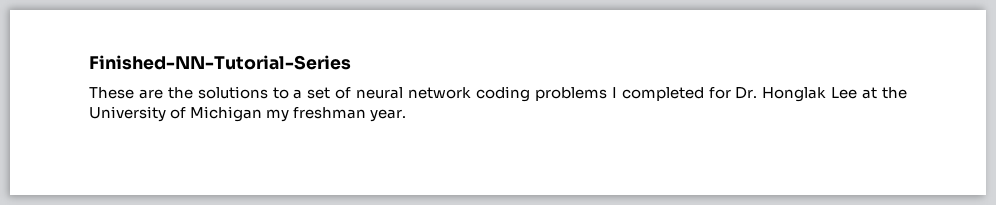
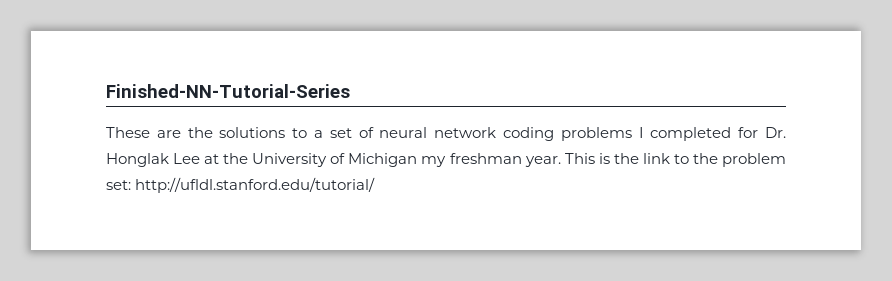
(407, 115) none -> [564,153,786,167] [106,177,376,193] This is the link to the problem set: http://ufldl.stanford.edu/tutorial/

